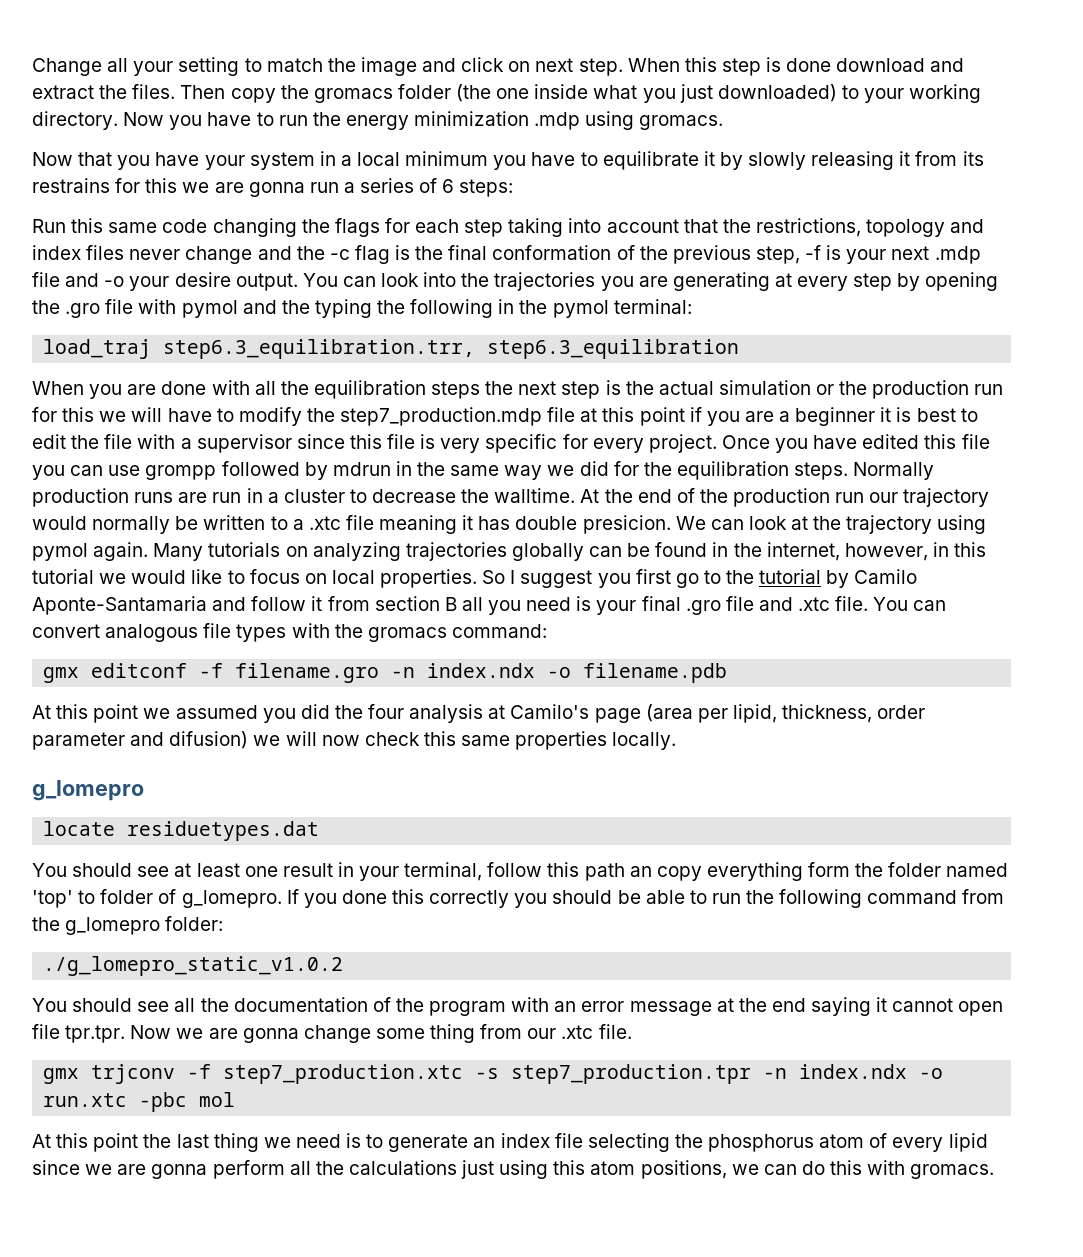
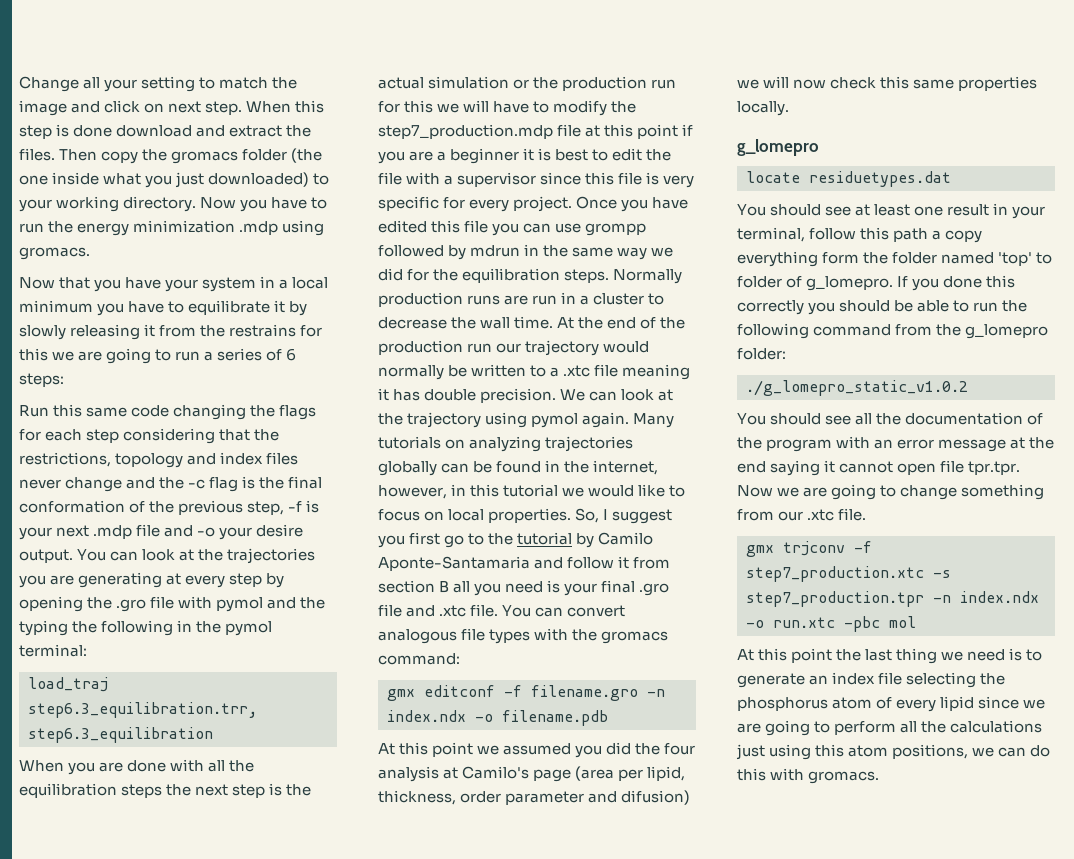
[962,151,984,166] its -> [200,325,226,337] the
[248,182,305,197] gonna -> [106,348,172,364] going to
[508,218,679,237] taking into account -> [123,428,216,444] considering
[423,272,457,287] into -> [179,549,195,561] at
[494,488,576,503] walltime. -> [480,316,554,329] wall time.
[582,515,671,534] presicion. -> [480,388,557,403] precision.
[482,570,506,584] So -> [575,508,600,523] So,
[629,866,652,877] an -> [932,230,942,240] a
[242,1024,476,1043] gonna change some thing -> [831,484,1045,500] going to change something
[151,1164,208,1179] gonna -> [765,720,831,736] going to

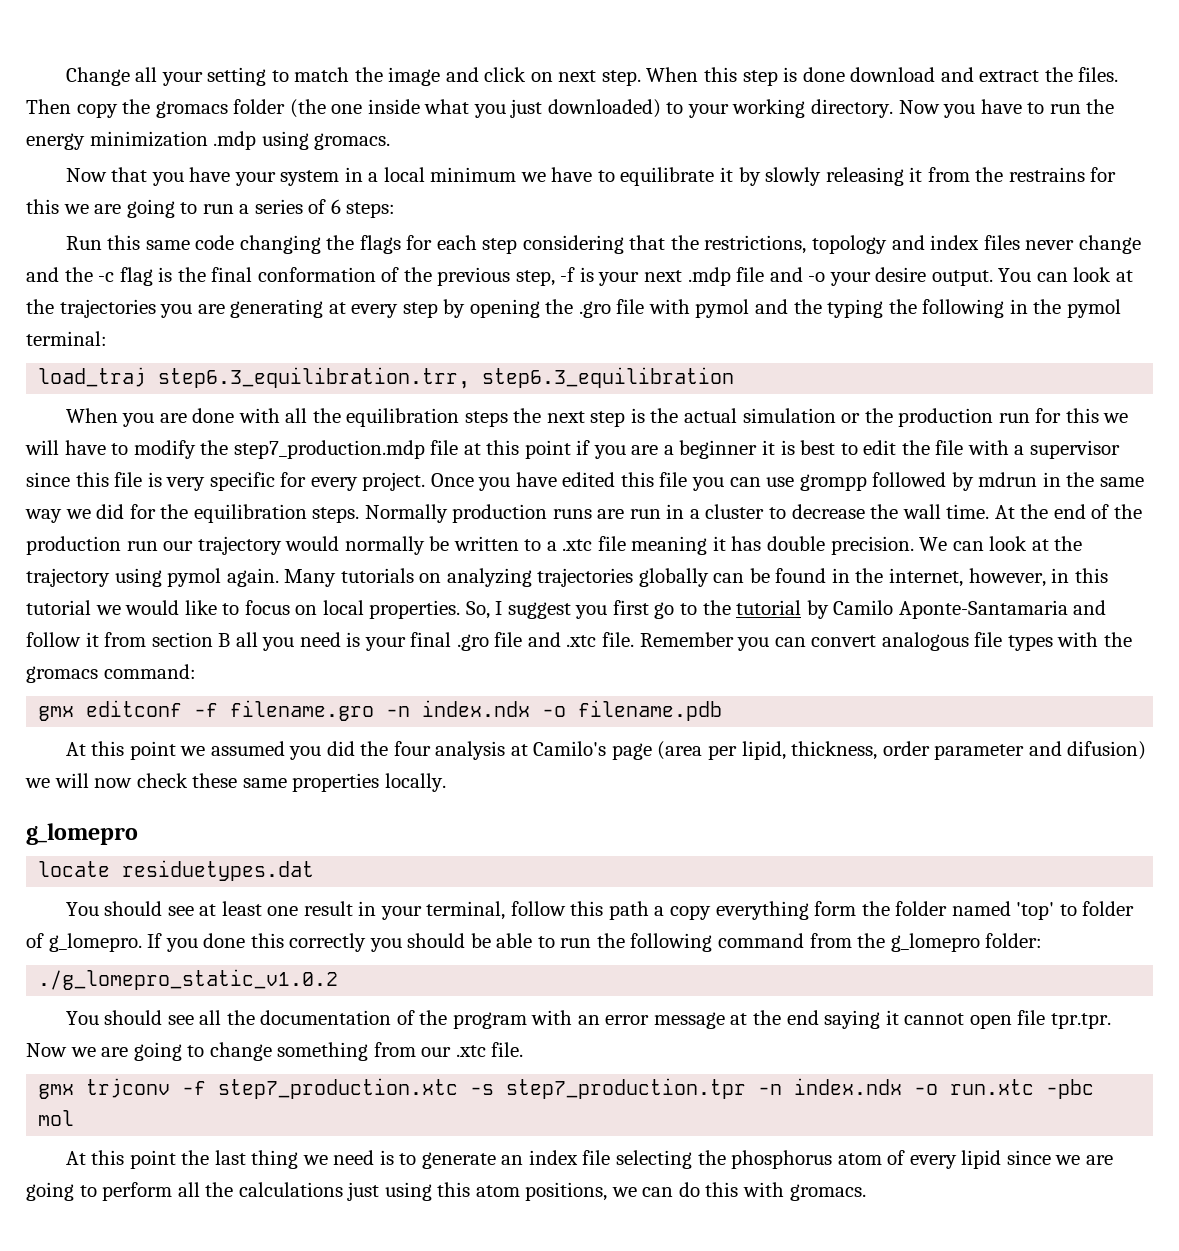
[97,303,125,316] you -> [520,172,546,182] we
[502,605,532,617] You -> [639,632,770,651] Remember you
[880,76,910,89] this -> [192,773,238,788] these

